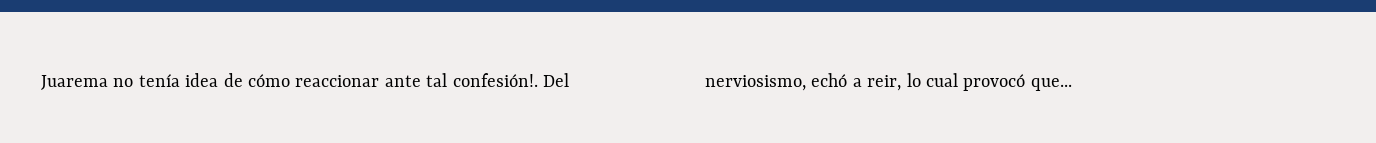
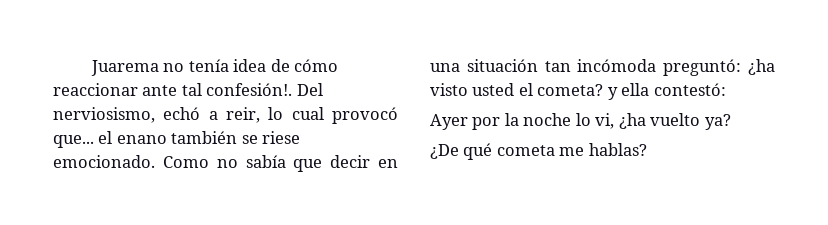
(1072, 84) none -> [98,131,301,144] [53,155,398,172] [430,59,775,76] [430,83,726,100] [430,113,731,130] [430,143,647,160] el enano también se riese emocionado. Como no sabía que decir en una situación tan incómoda preguntó: ¿ha visto usted el cometa? y ella contestó: // Ayer por la noche lo vi, ¿ha vuelto ya? // ¿De qué cometa me hablas?

